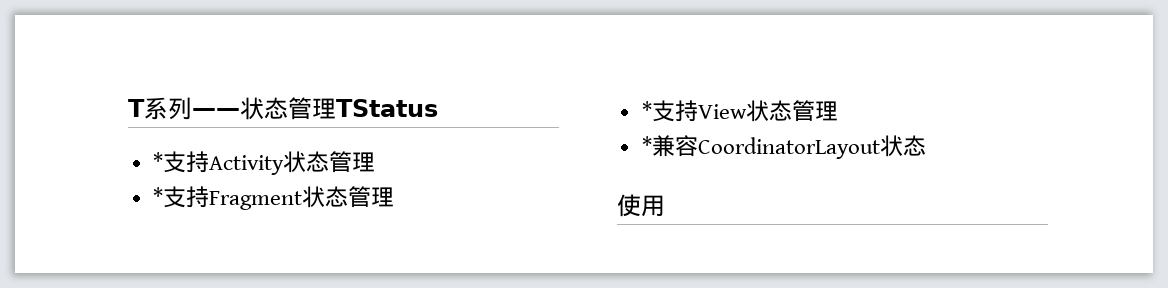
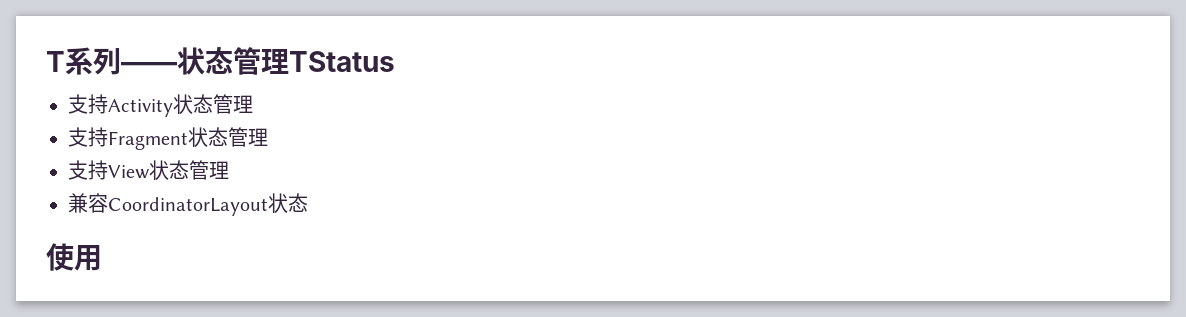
[152,152,163,170] * -> (395, 61) none
[152,187,163,205] * -> (253, 104) none
[641,101,652,119] * -> (268, 137) none
[641,136,652,154] * -> (229, 170) none

